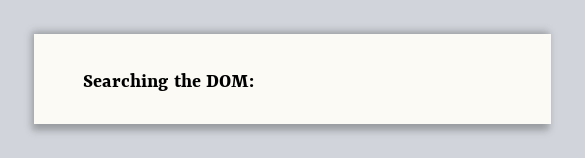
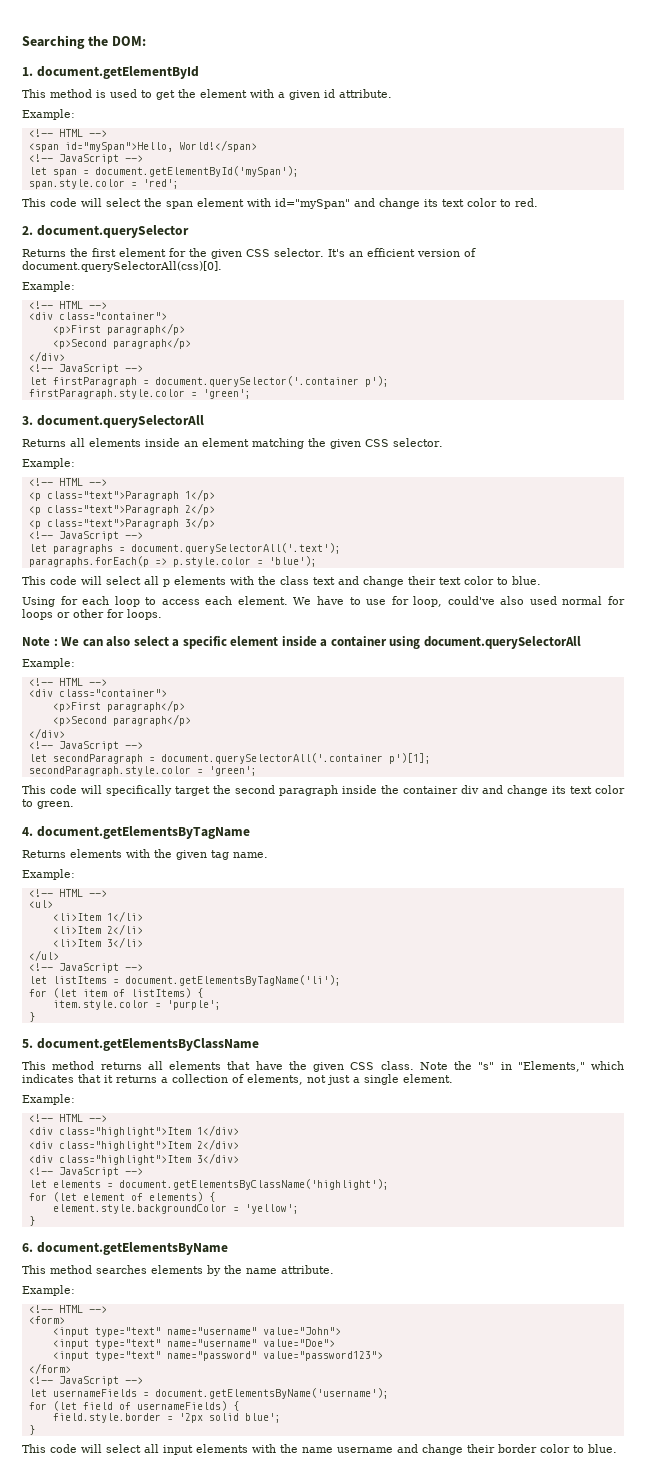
(255, 81) none -> [22,66,199,79] [22,89,392,100] [22,109,75,120] [28,129,107,137] [28,140,257,152] [28,154,143,164] [28,166,299,177] [28,179,179,189] [22,198,538,209] [22,225,189,238] [22,248,476,259] [22,261,222,272] [22,281,75,292] [28,301,107,309] [28,312,167,320] [52,323,185,335] [52,337,191,349] [28,351,65,362] [28,364,143,374] [28,376,389,387] [28,389,251,399] [22,415,204,428] [22,438,443,449] [22,458,75,469] [28,478,107,486] [28,489,215,501] [28,503,215,515] [28,517,215,529] [28,531,143,541] [28,543,341,554] [28,556,317,567] [22,576,541,587] [22,596,625,607] [22,609,162,620] [22,636,581,649] [22,658,75,669] [28,678,107,686] [28,689,167,697] [52,700,185,712] [52,714,191,726] [28,728,65,739] [28,741,143,751] [28,753,431,764] [28,766,257,776] [22,785,625,796] [22,799,74,809] [22,826,250,839] [22,849,268,860] [22,869,75,880] [28,889,107,897] [28,900,53,908] [52,911,143,922] [52,924,143,935] [52,937,143,948] [28,950,59,961] [28,963,143,973] [28,975,341,986] [28,988,203,998] [52,1000,221,1010] [28,1012,35,1022] [22,1038,259,1051] [22,1061,624,1072] [22,1074,453,1085] [22,1094,75,1105] [28,1114,107,1122] [28,1125,239,1137] [28,1139,239,1151] [28,1153,239,1165] [28,1167,143,1177] [28,1179,389,1190] [28,1192,215,1202] [52,1204,299,1214] [28,1216,35,1226] [22,1242,228,1255] [22,1265,334,1276] [22,1285,75,1296] [28,1305,107,1313] [28,1316,65,1324] [52,1327,341,1337] [52,1339,335,1349] [52,1351,383,1361] [28,1363,71,1374] [28,1376,143,1386] [28,1388,389,1399] [28,1401,239,1411] [52,1413,281,1423] [28,1425,35,1435] [22,1444,617,1455] // 1. document.getElementById // This method is used to get the element with a given id attribute. // Example: // <!-- HTML --> // <span id="mySpan">Hello, World!</span> // <!-- JavaScript --> // let span = document.getElementById('mySpan'); // span.style.color = 'red'; // This code will select the span element with id="mySpan" and change its text color to red. // 2. document.querySelector // Returns the first element for the given CSS selector. It's an efficient version of document.querySelectorAll(css)[0]. // Example: // <!-- HTML --> // <div class="container"> // <p>First paragraph</p> // <p>Second paragraph</p> // </div> // <!-- JavaScript --> // let firstParagraph = document.querySelector('.container p'); // firstParagraph.style.color = 'green'; // 3. document.querySelectorAll // Returns all elements inside an element matching the given CSS selector. // Example: // <!-- HTML --> // <p class="text">Paragraph 1</p> // <p class="text">Paragraph 2</p> // <p class="text">Paragraph 3</p> // <!-- JavaScript --> // let paragraphs = document.querySelectorAll('.text'); // paragraphs.forEach(p => p.style.color = 'blue'); // This code will select all p elements with the class text and change their text color to blue. // Using for each loop to access each element. We have to use for loop, could've also used normal for loops or other for loops. // Note : We can also select a specific element inside a container using document.querySelectorAll // Example: // <!-- HTML --> // <div class="container"> // <p>First paragraph</p> // <p>Second paragraph</p> // </div> // <!-- JavaScript --> // let secondParagraph = document.querySelectorAll('.container p')[1]; // secondParagraph.style.color = 'green'; // This code will specifically target the second paragraph inside the container div and change its text color to green. // 4. document.getElementsByTagName // Returns elements with the given tag name. // Example: // <!-- HTML --> // <ul> // <li>Item 1</li> // <li>Item 2</li> // <li>Item 3</li> // </ul> // <!-- JavaScript --> // let listItems = document.getElementsByTagName('li'); // for (let item of listItems) { // item.style.color = 'purple'; // } // 5. document.getElementsByClassName // This method returns all elements that have the given CSS class. Note the "s" in "Elements," which indicates that it returns a collection of elements, not just a single element. // Example: // <!-- HTML --> // <div class="highlight">Item 1</div> // <div class="highlight">Item 2</div> // <div class="highlight">Item 3</div> // <!-- JavaScript --> // let elements = document.getElementsByClassName('highlight'); // for (let element of elements) { // element.style.backgroundColor = 'yellow'; // } // 6. document.getElementsByName // This method searches elements by the name attribute. // Example: // <!-- HTML --> // <form> // <input type="text" name="username" value="John"> // <input type="text" name="username" value="Doe"> // <input type="text" name="password" value="password123"> // </form> // <!-- JavaScript --> // let usernameFields = document.getElementsByName('username'); // for (let field of usernameFields) { // field.style.border = '2px solid blue'; // } // This code will select all input elements with the name username and change their border color to blue.

